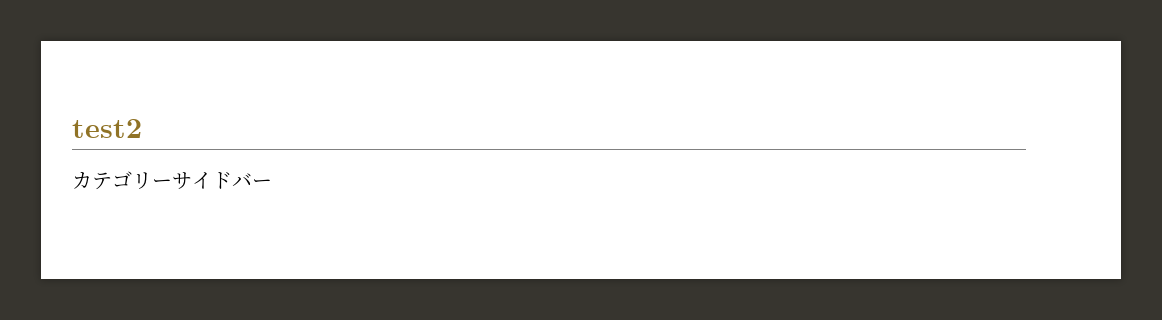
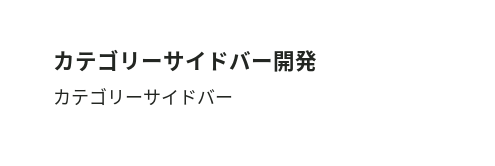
[72,119,142,138] test2 -> [53,49,317,72] カテゴリーサイドバー開発

